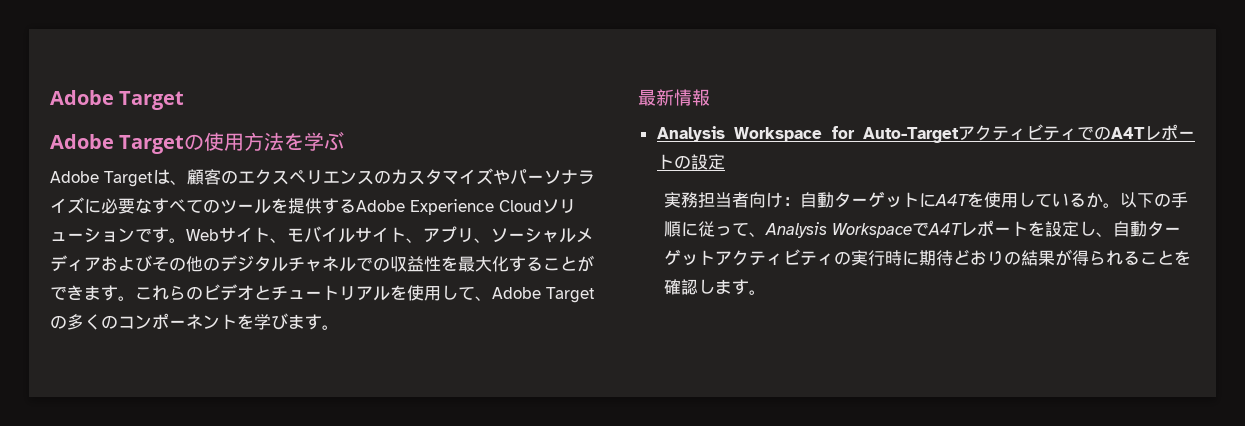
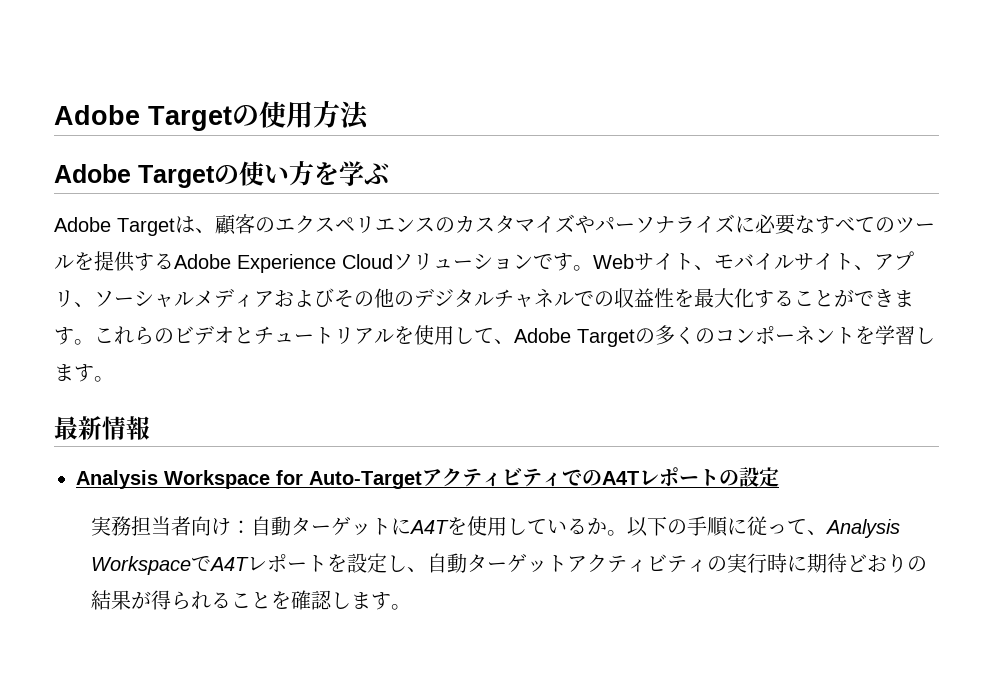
[50,90,185,110] [50,134,185,154] Adobe Target // Adobe Target -> [54,105,232,131] Adobe Target
(285, 141) none -> [54,161,314,188] // Adobe Targetの使い方
[271,313,288,330] び -> [895,326,935,345] 習し

